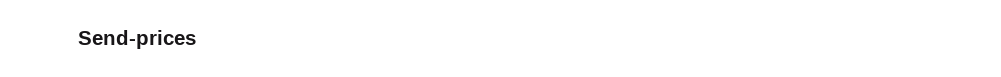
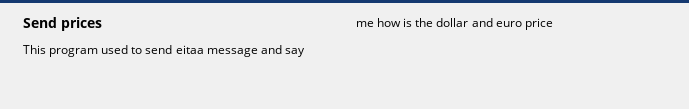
[78,30,196,49] Send-prices -> [23,17,102,31] [23,45,305,57] [356,18,553,30] Send prices // This program used to send eitaa message and say me how is the dollar and euro price

